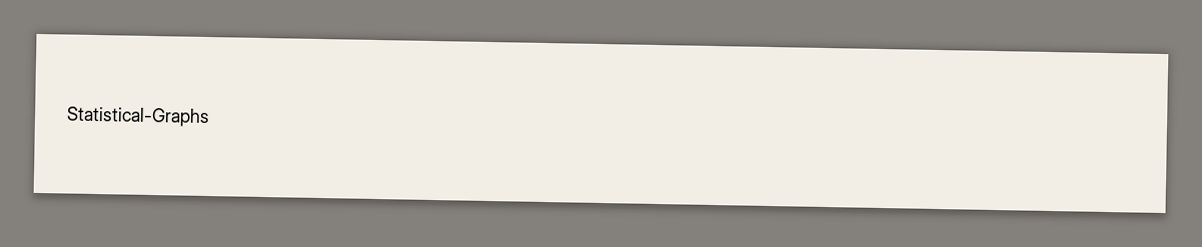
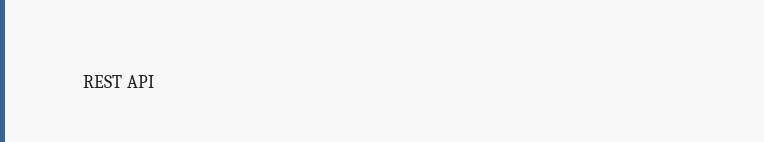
[66,106,210,128] Statistical-Graphs -> [83,75,154,88] REST API

